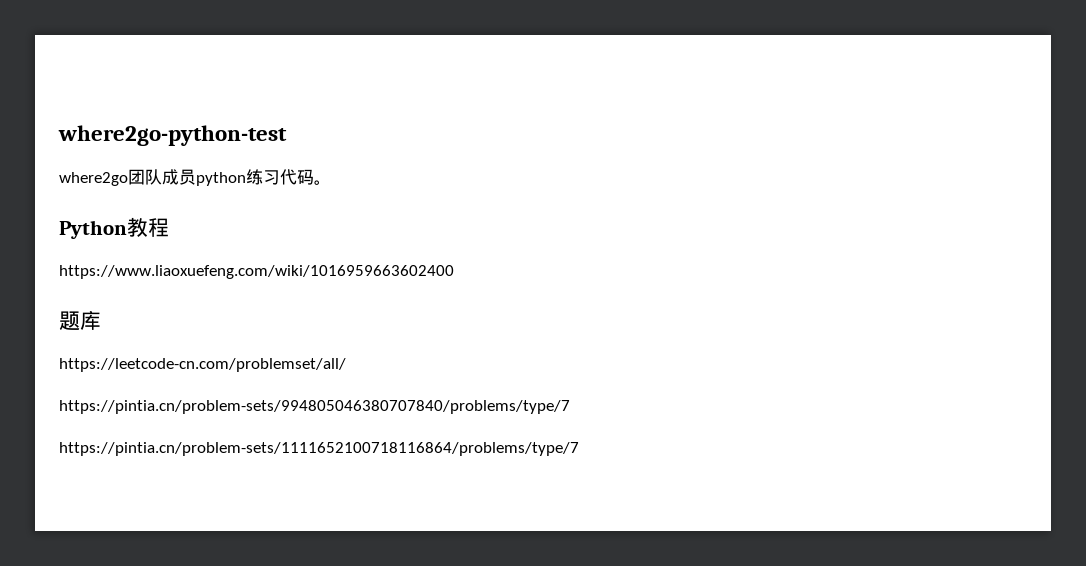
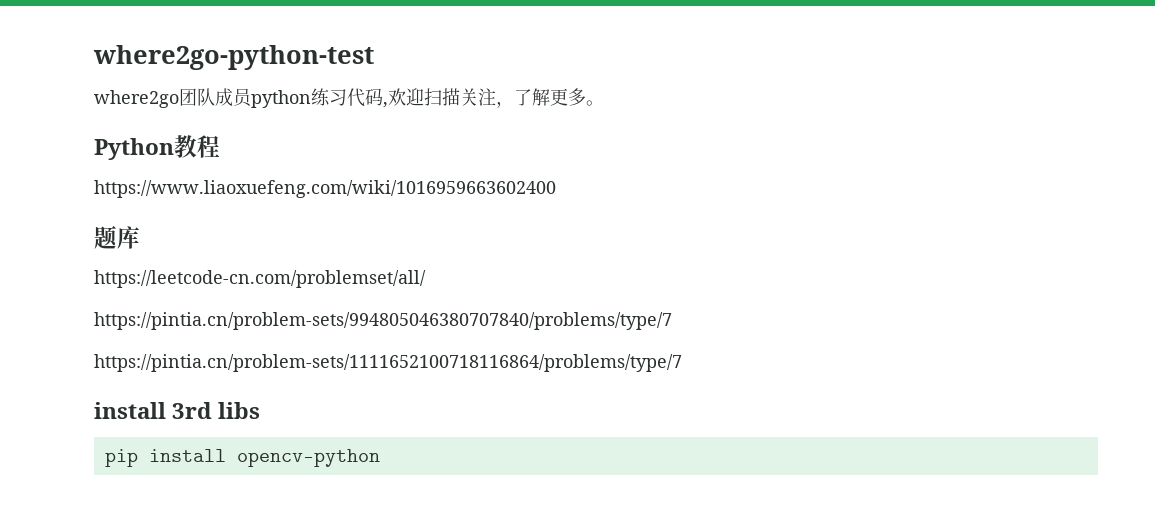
(314, 177) none -> [383,88,586,108] ,欢迎扫描关注，了解更多
(579, 449) none -> [94,402,261,419] [104,449,380,467] // install 3rd libs // pip install opencv-python

